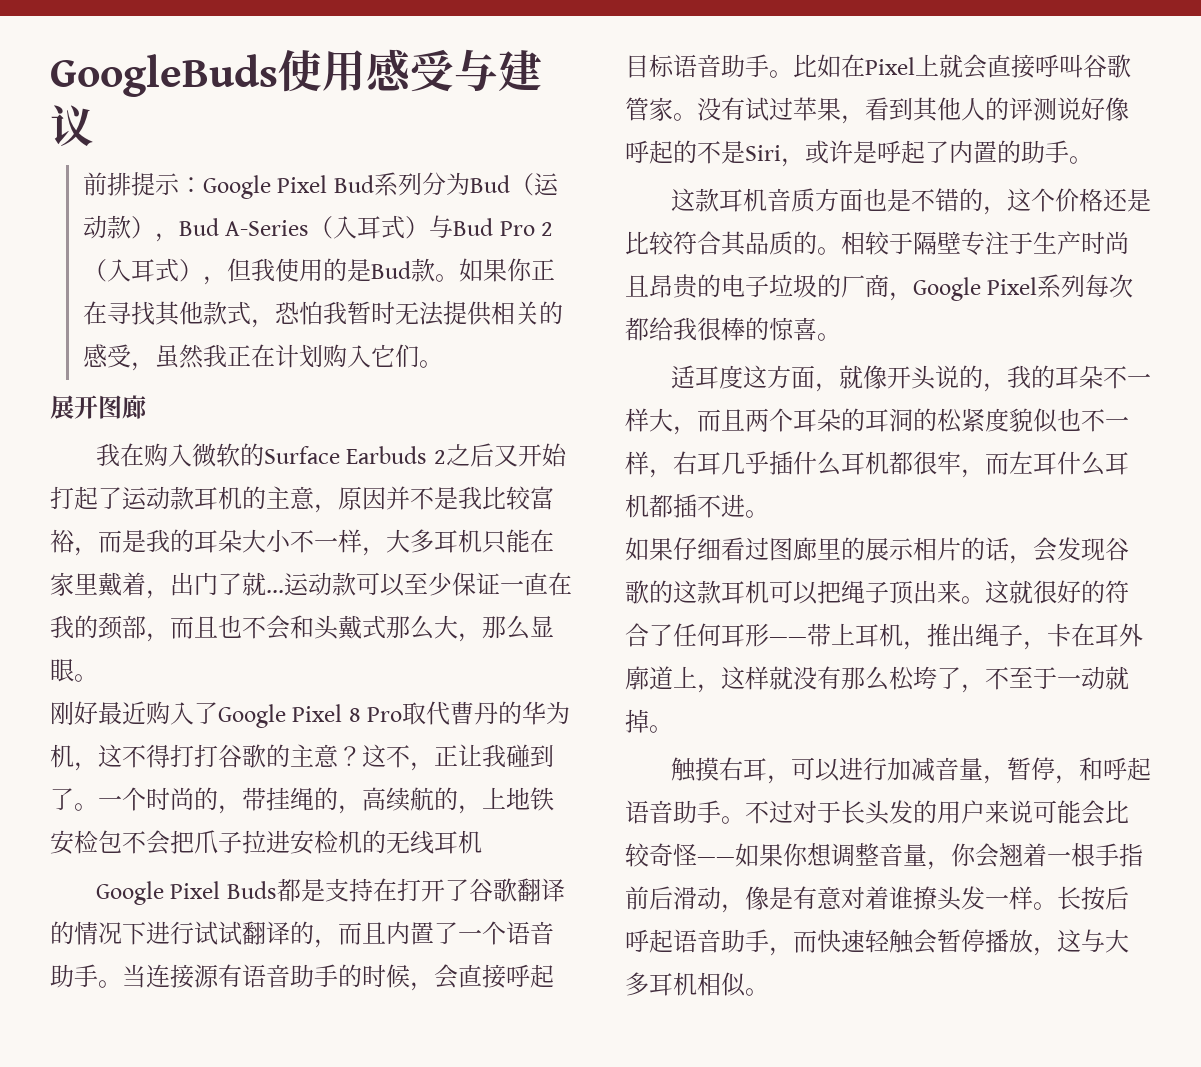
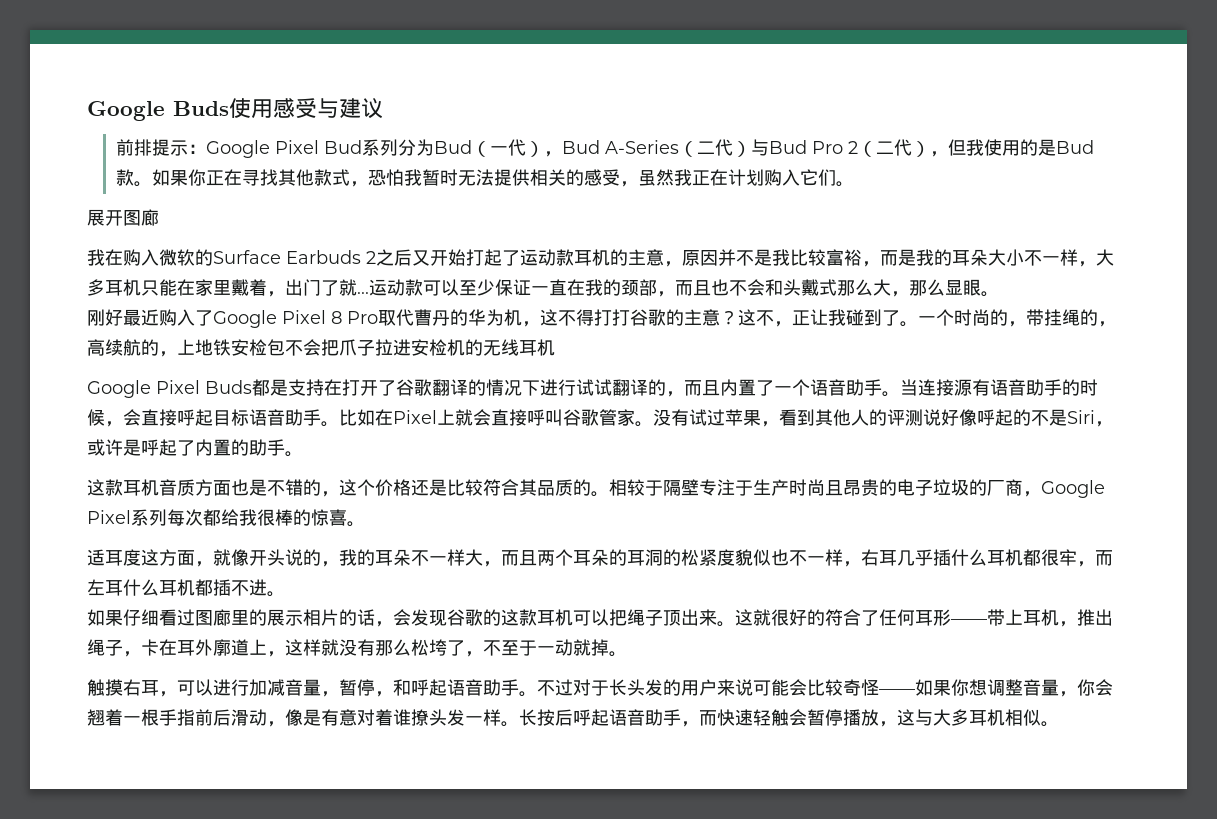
[50,54,278,97] GoogleBuds -> [87,101,229,121] Google Buds
[533,173,559,196] [82,215,131,239] 运动款 -> [489,139,526,156] 一代
[333,215,406,239] 入耳式 -> [696,139,733,156] 二代
[106,258,179,282] 入耳式 -> [875,139,912,156] 二代

